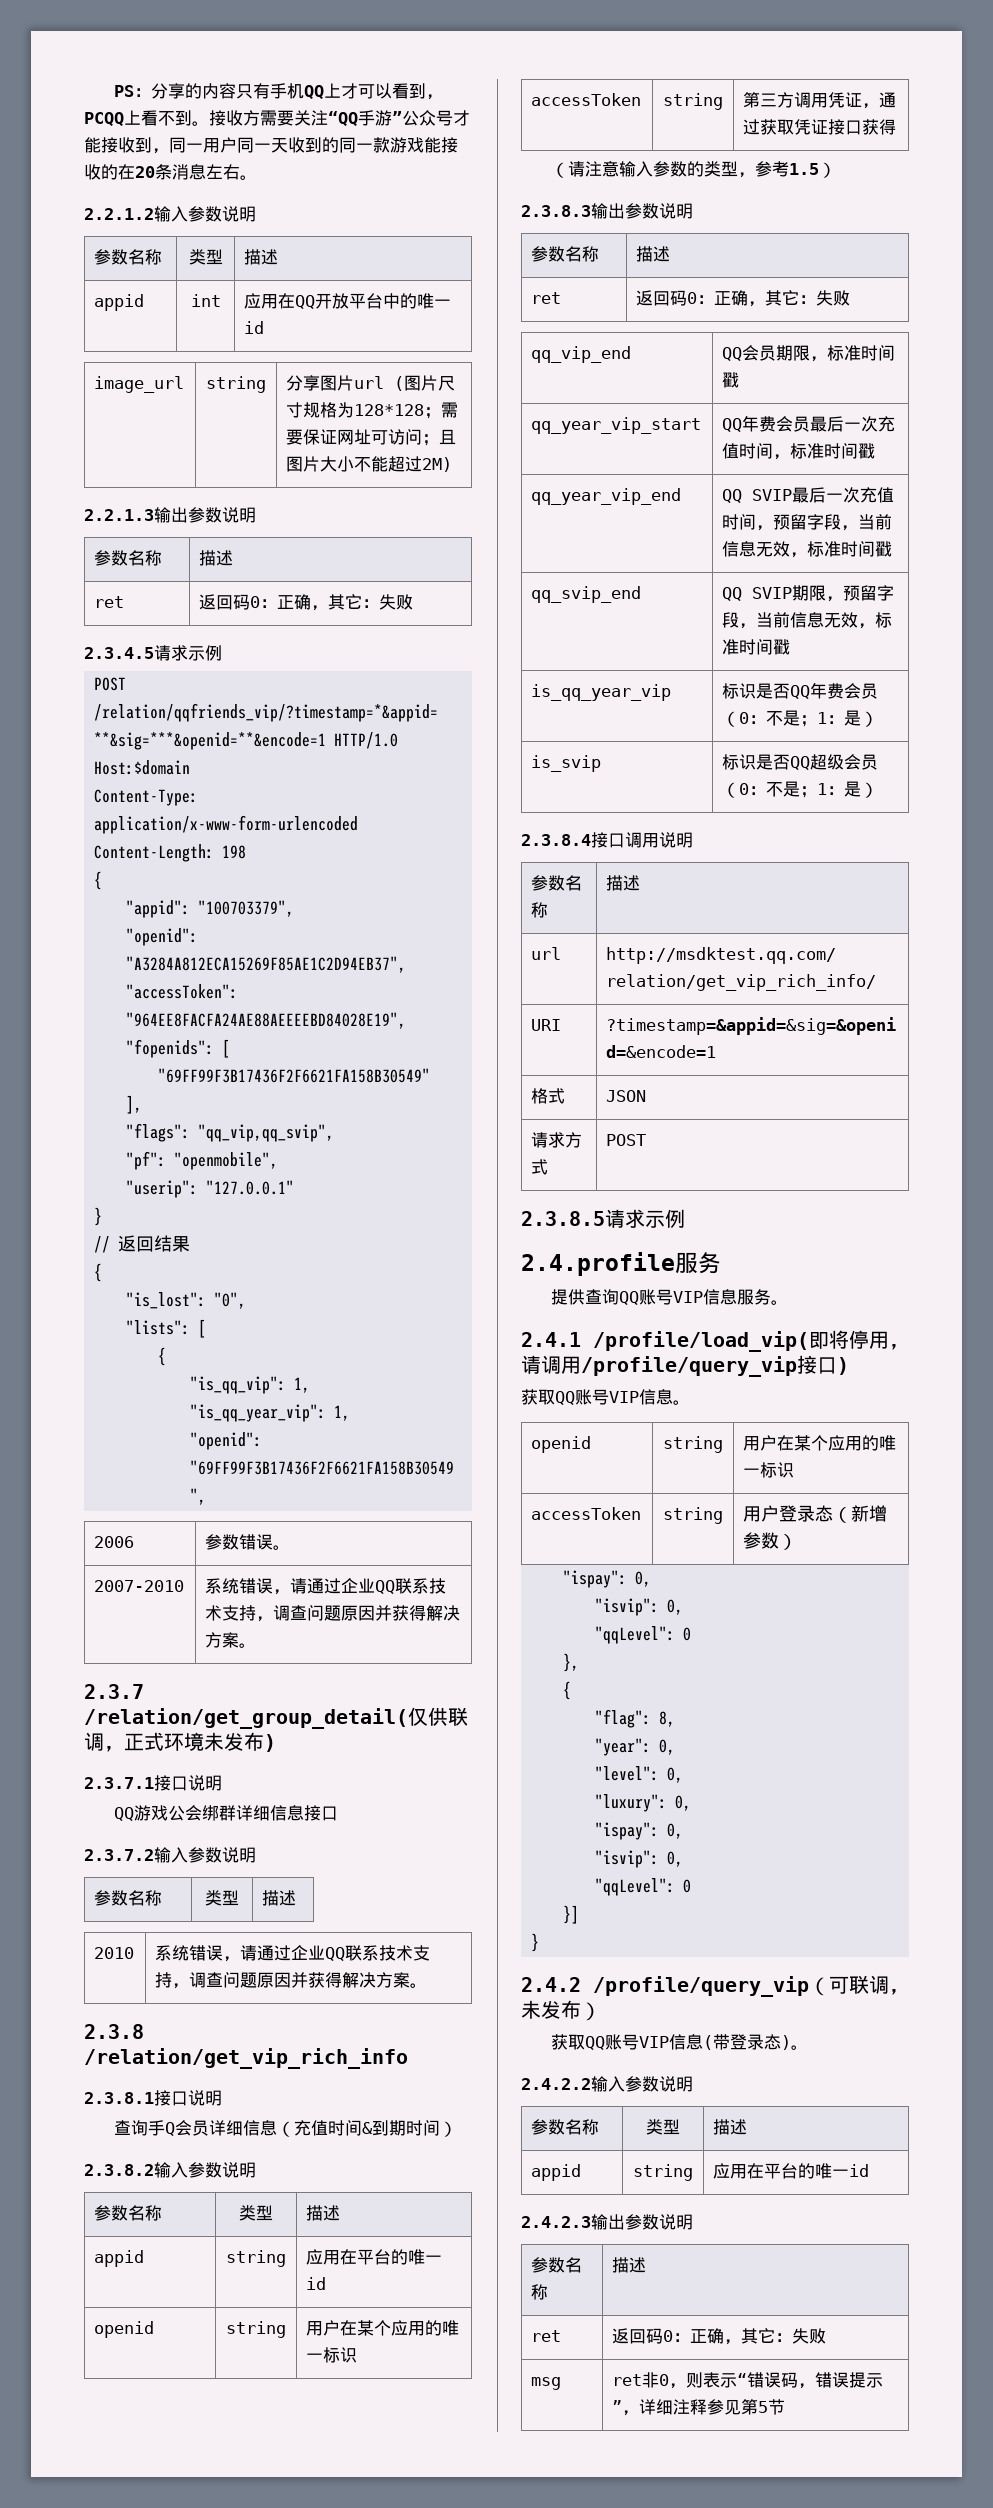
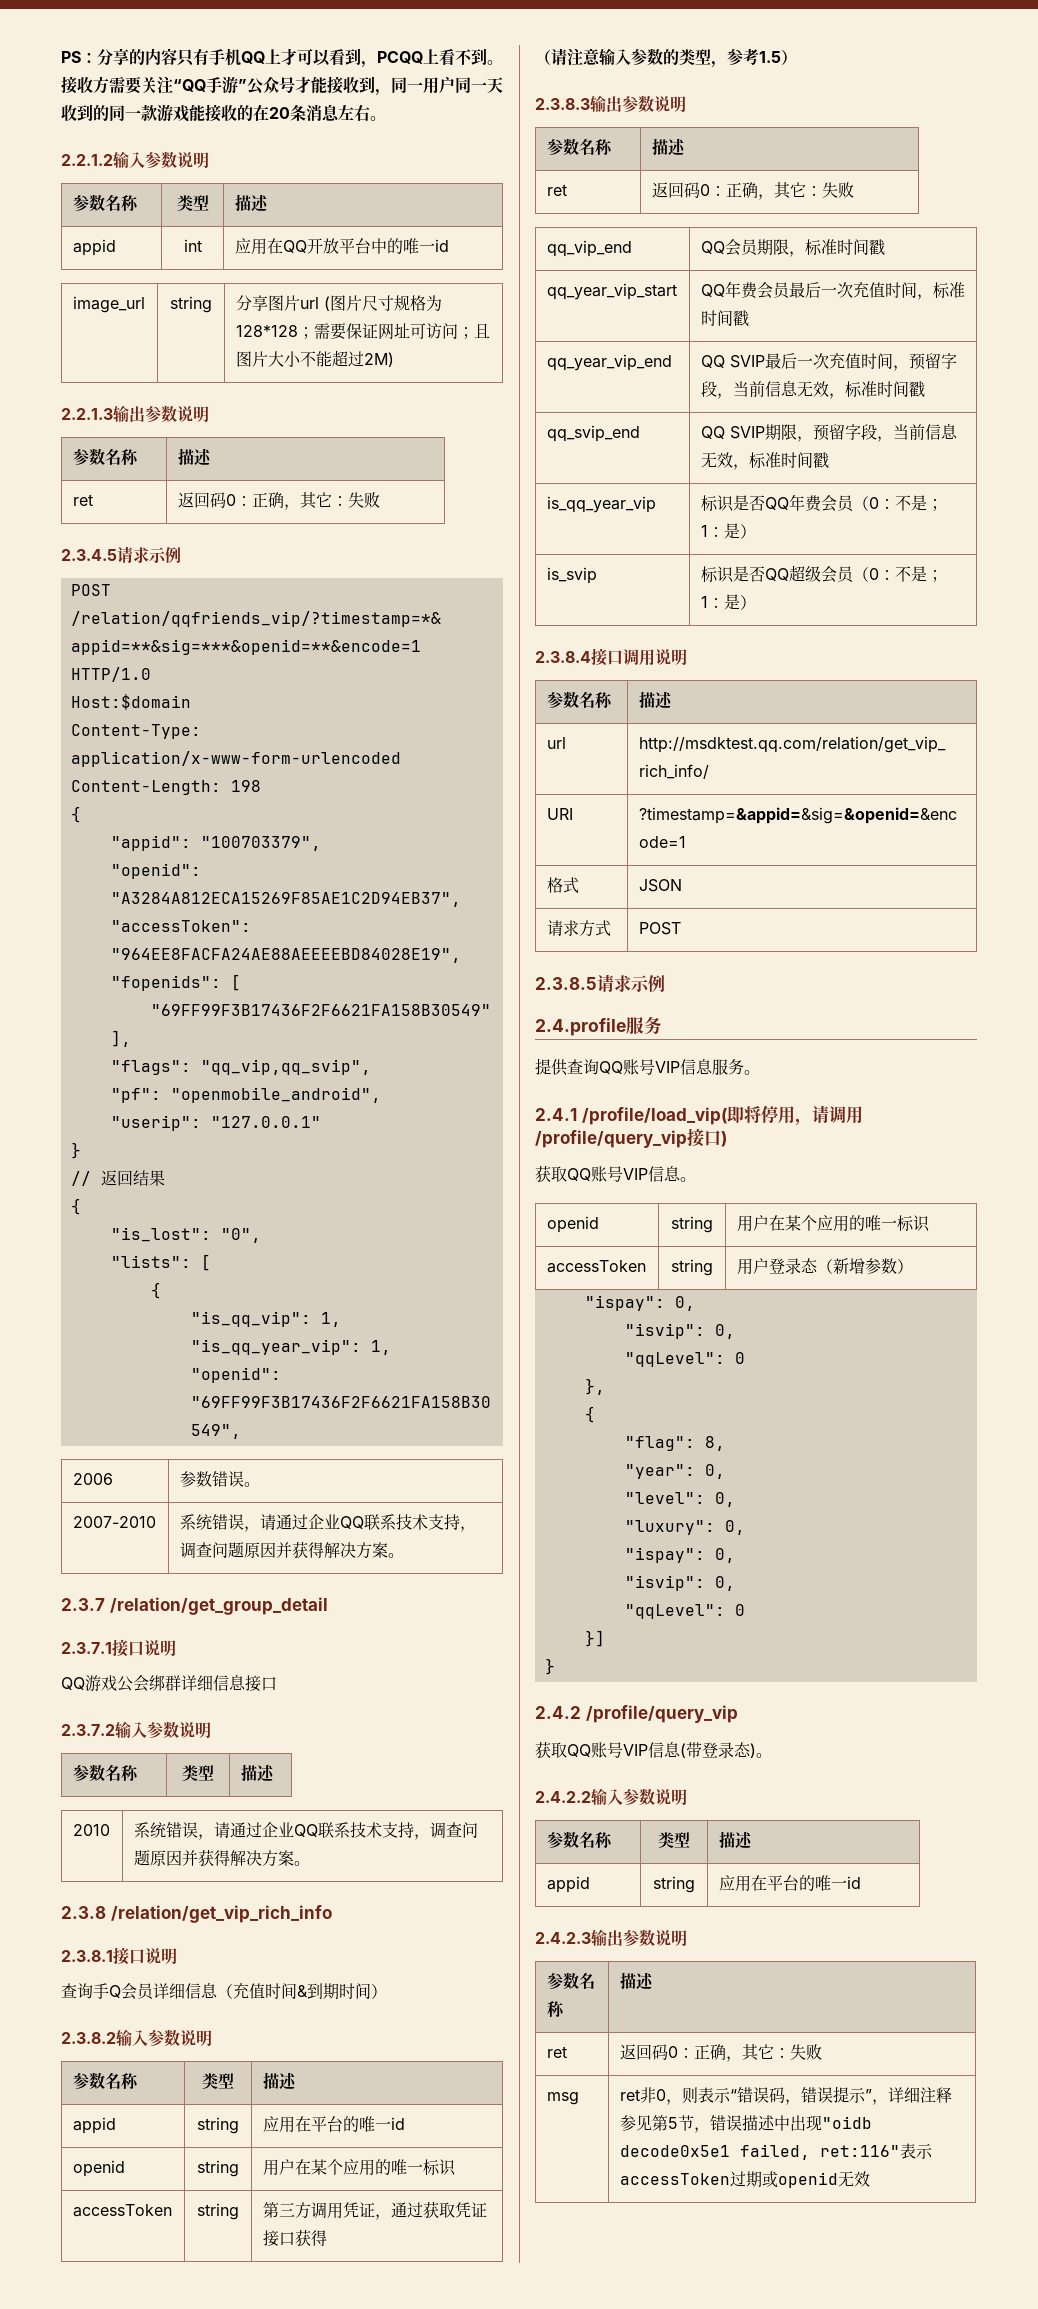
[174,1152,279,1170] "openmobile", -> [170,1087,381,1103] "openmobile_android",
[84,1707,468,1729] [84,1732,276,1752] /relation/get_group_detail(仅供联调，正式环境未发布) -> [109,1597,328,1615] /relation/get_group_detail
[809,1975,909,1996] [521,2000,601,2021] （可联调，未发布） -> (738, 1714) none
(786, 2407) none -> [693,2115,872,2133] [619,2143,933,2160] [619,2171,870,2188] ，错误描述中出现"oidb decode0x5e1 failed, ret:116"表示accessToken过期或openid无效

